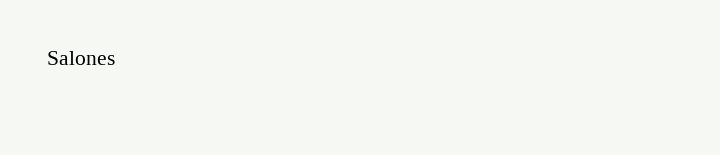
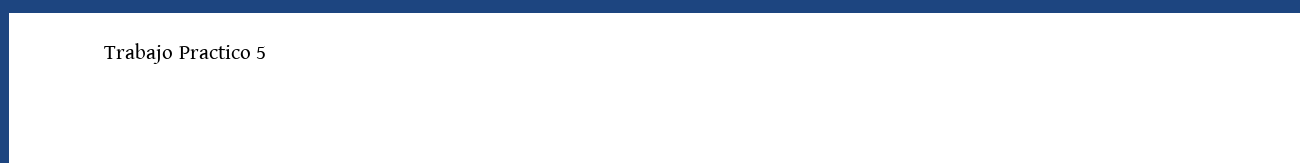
[47,51,115,65] Salones -> [104,43,267,64] Trabajo Practico 5

